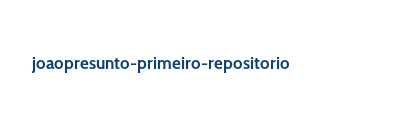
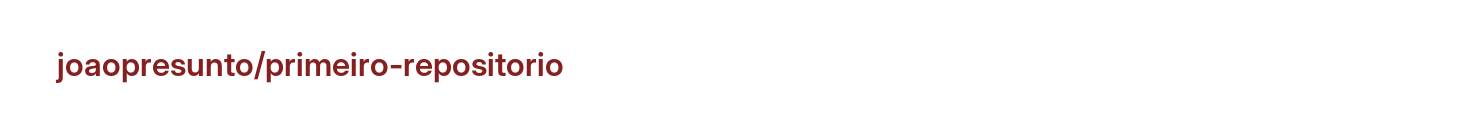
[31,57,290,73] joaopresunto-primeiro-repositorio -> [55,51,564,83] joaopresunto/primeiro-repositorio

